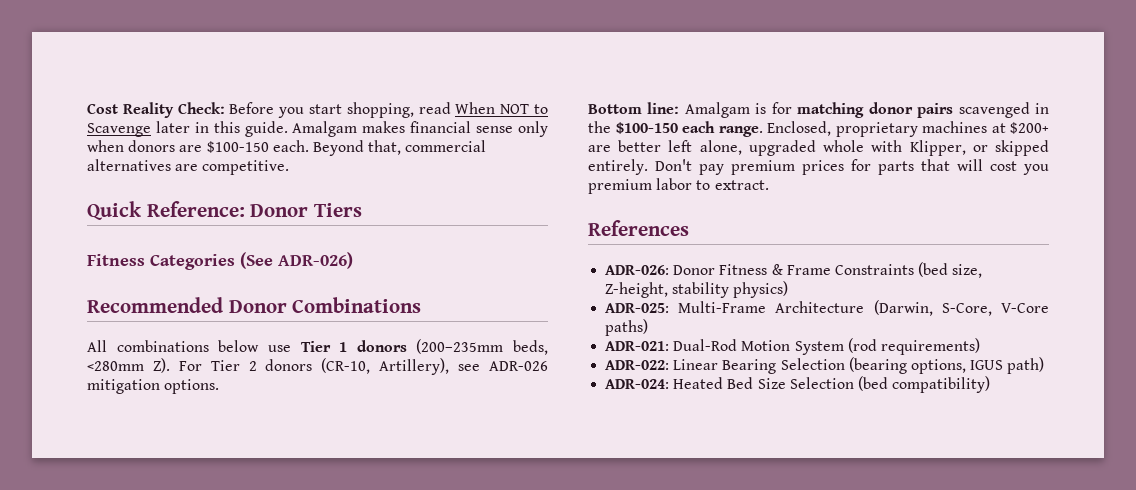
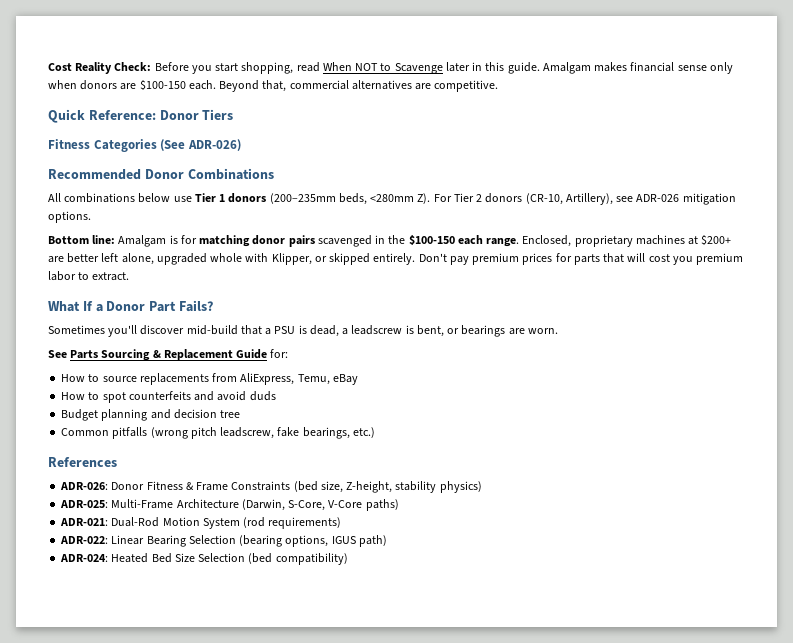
(769, 185) none -> [48,300,213,312] [48,325,558,337] [48,349,289,361] [61,373,358,385] [61,391,276,403] [61,409,241,421] [61,427,375,439] // What If a Donor Part Fails? // Sometimes you'll discover mid-build that a PSU is dead, a leadscrew is bent, or bearings are worn. // See Parts Sourcing & Replacement Guide for: // How to source replacements from AliExpress, Temu, eBay // How to spot counterfeits and avoid duds // Budget planning and decision tree // Common pitfalls (wrong pitch leadscrew, fake bearings, etc.)

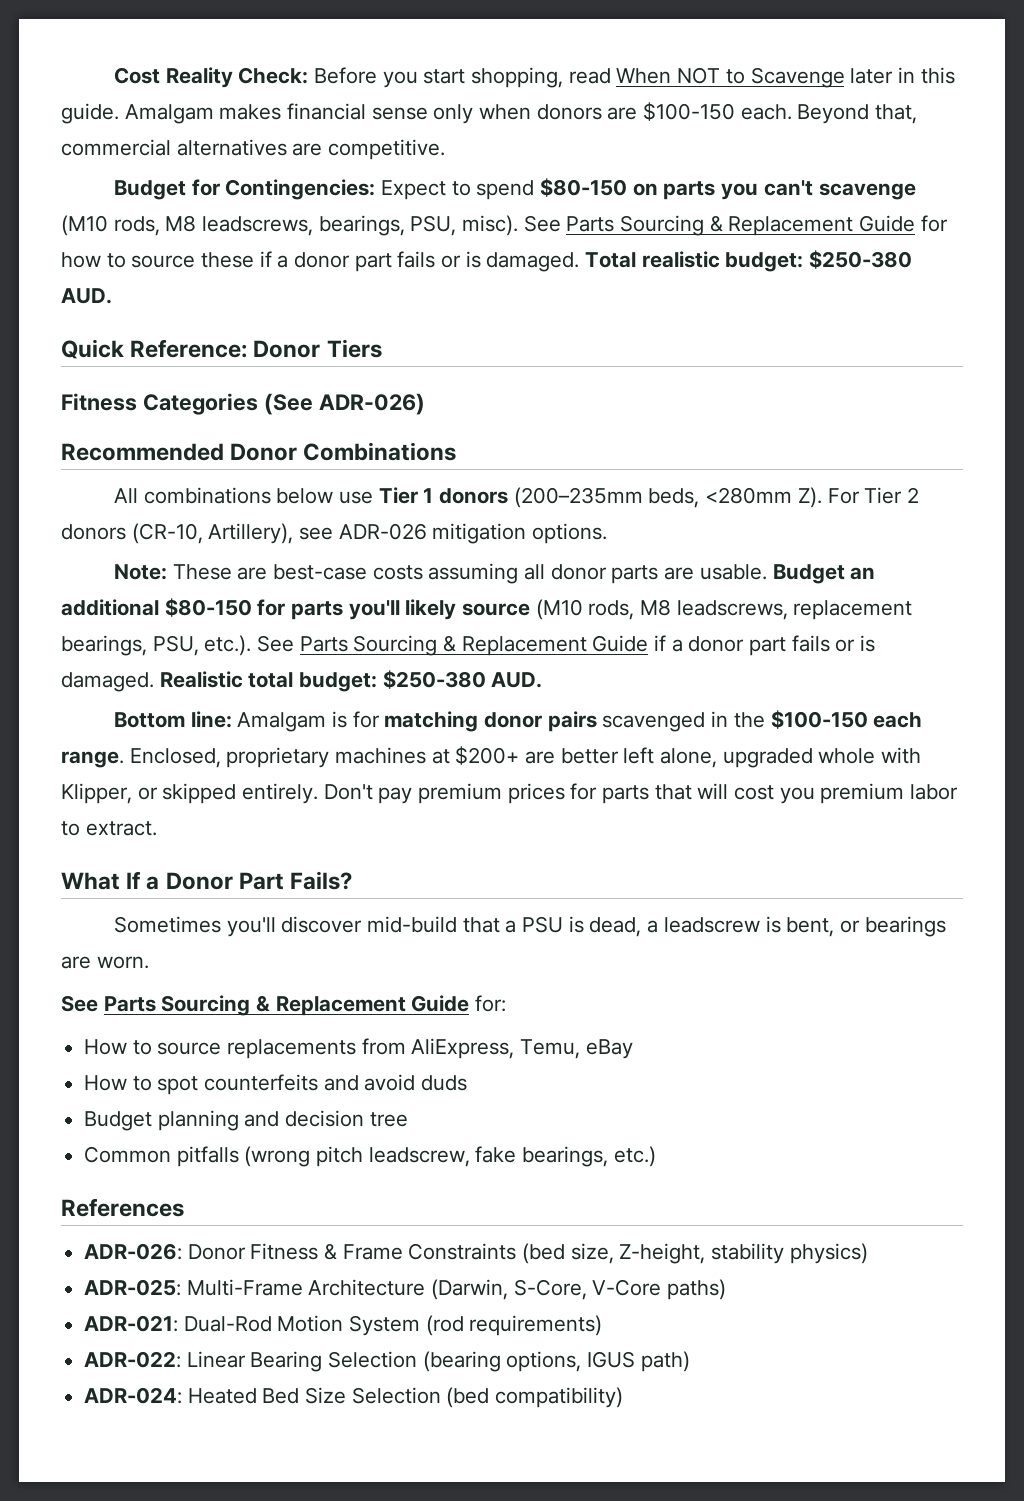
(499, 86) none -> [114,178,916,200] [61,215,948,236] [61,250,913,272] [61,288,112,304] // Budget for Contingencies: Expect to spend $80-150 on parts you can't scavenge (M10 rods, M8 leadscrews, bearings, PSU, misc). See Parts Sourcing & Replacement Guide for how to source these if a donor part fails or is damaged. Total realistic budget: $250-380 AUD.
(91, 217) none -> [114,563,876,584] [61,598,913,620] [61,635,876,656] [61,670,543,692] // Note: These are best-case costs assuming all donor parts are usable. Budget an additional $80-150 for parts you'll likely source (M10 rods, M8 leadscrews, replacement bearings, PSU, etc.). See Parts Sourcing & Replacement Guide if a donor part fails or is damaged. Realistic total budget: $250-380 AUD.

